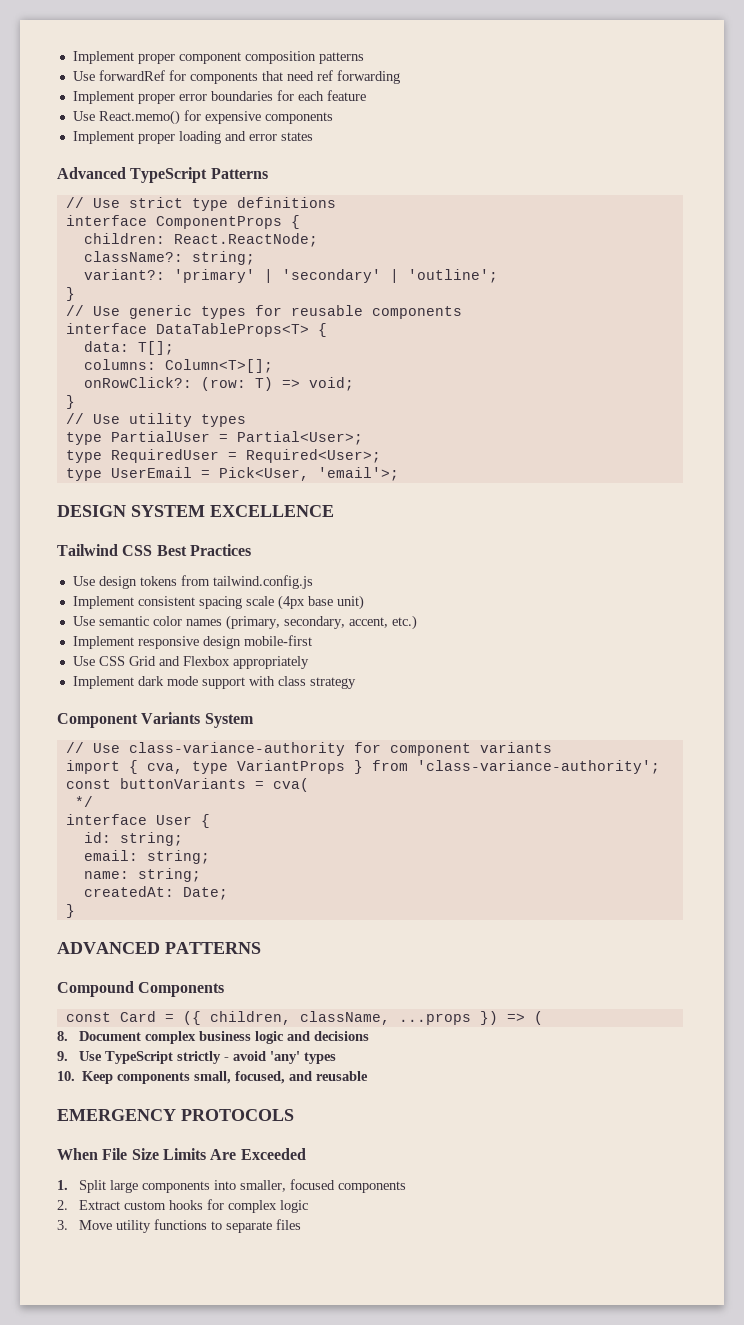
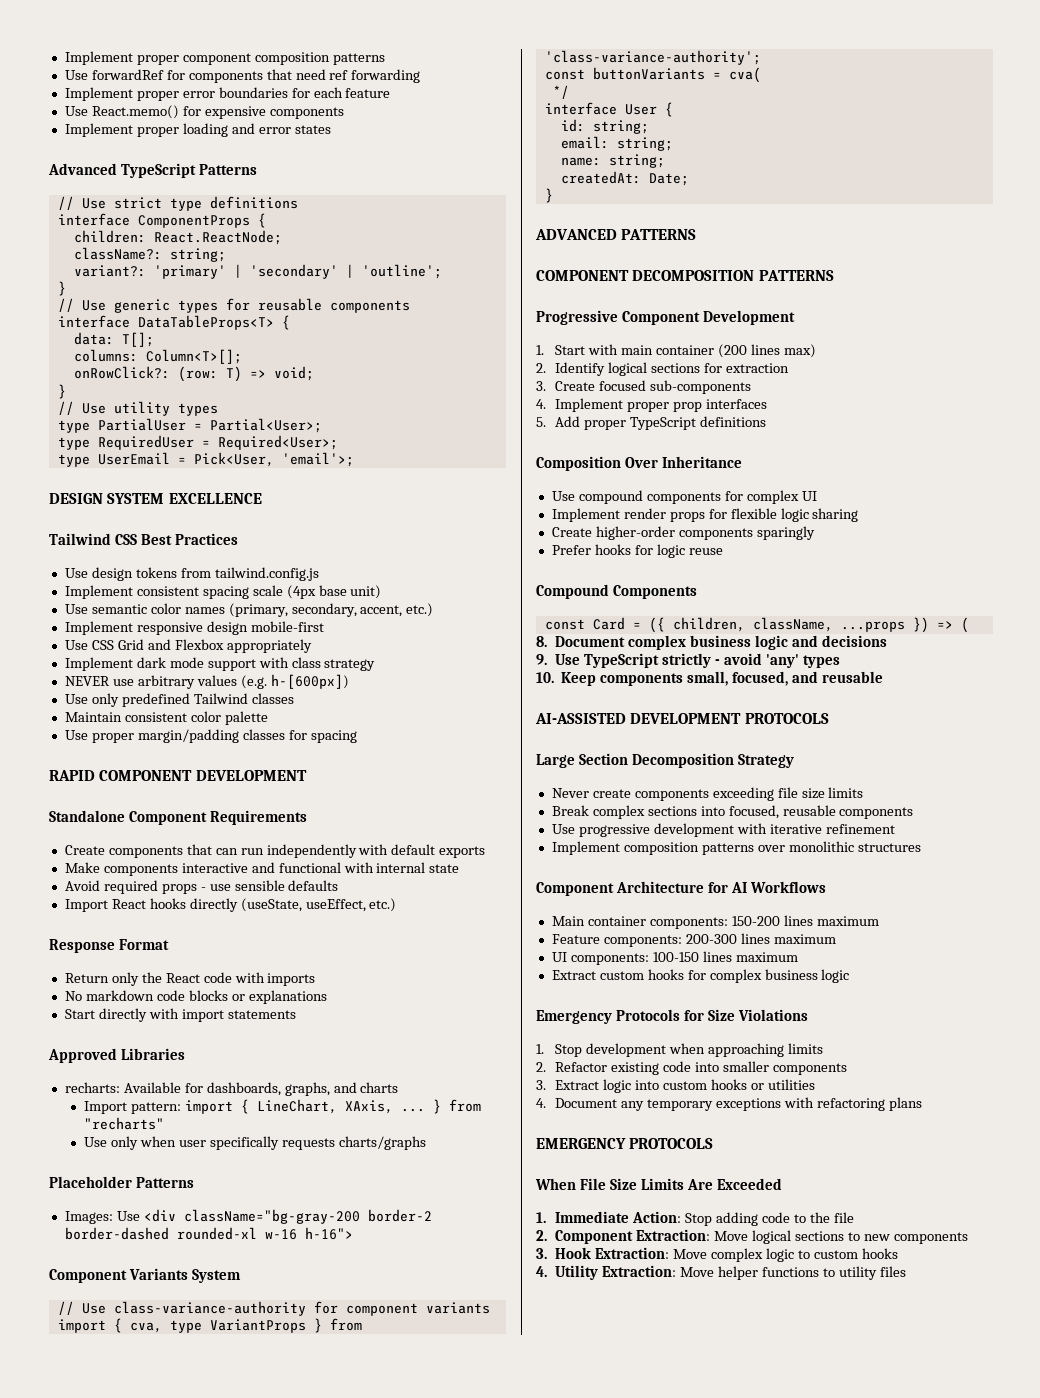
(356, 683) none -> [64,674,349,689] [64,693,294,707] [64,711,268,725] [64,729,357,743] [49,770,307,781] [49,810,308,825] [64,844,486,858] [64,862,460,876] [64,880,339,894] [64,898,397,912] [49,939,170,953] [64,972,316,986] [64,990,327,1004] [64,1008,296,1022] [48,1048,186,1063] [64,1082,399,1096] [84,1099,482,1114] [84,1117,165,1130] [84,1136,426,1150] [49,1176,195,1188] [64,1209,432,1224] [64,1227,353,1240] // NEVER use arbitrary values (e.g. h-[600px]) // Use only predefined Tailwind classes // Maintain consistent color palette // Use proper margin/padding classes for spacing // RAPID COMPONENT DEVELOPMENT // Standalone Component Requirements // Create components that can run independently with default exports // Make components interactive and functional with internal state // Avoid required props - use sensible defaults // Import React hooks directly (useState, useEffect, etc.) // Response Format // Return only the React code with imports // No markdown code blocks or explanations // Start directly with import statements // Approved Libraries // recharts: Available for dashboards, graphs, and charts // Import pattern: import { LineChart, XAxis, ... } from "recharts" // Use only when user specifically requests charts/graphs // Placeholder Patterns // Images: Use <div className="bg-gray-200 border-2 border-dashed rounded-xl w-16 h-16">
(261, 948) none -> [536,270,834,281] [536,310,796,325] [536,344,816,358] [536,362,790,376] [536,380,752,394] [536,398,768,412] [536,416,767,430] [536,456,743,471] [551,490,817,504] [551,508,859,522] [551,526,815,540] [551,544,723,558] // COMPONENT DECOMPOSITION PATTERNS // Progressive Component Development // 1. Start with main container (200 lines max) // 2. Identify logical sections for extraction // 3. Create focused sub-components // 4. Implement proper prop interfaces // 5. Add proper TypeScript definitions // Composition Over Inheritance // Use compound components for complex UI // Implement render props for flexible logic sharing // Create higher-order components sparingly // Prefer hooks for logic reuse
(369, 1076) none -> [535,713,829,724] [536,753,795,768] [551,787,864,801] [551,805,914,819] [551,823,895,837] [551,841,921,855] [536,881,827,896] [551,915,879,929] [551,933,836,947] [551,951,798,965] [551,969,850,983] [536,1009,809,1024] [536,1043,824,1057] [536,1061,847,1075] [536,1079,815,1093] [536,1097,922,1111] // AI-ASSISTED DEVELOPMENT PROTOCOLS // Large Section Decomposition Strategy // Never create components exceeding file size limits // Break complex sections into focused, reusable components // Use progressive development with iterative refinement // Implement composition patterns over monolithic structures // Component Architecture for AI Workflows // Main container components: 150-200 lines maximum // Feature components: 200-300 lines maximum // UI components: 100-150 lines maximum // Extract custom hooks for complex business logic // Emergency Protocols for Size Violations // 1. Stop development when approaching limits // 2. Refactor existing code into smaller components // 3. Extract logic into custom hooks or utilities // 4. Document any temporary exceptions with refactoring plans
[78,1179,406,1193] [57,1199,308,1213] [57,1220,151,1233] Split large components into smaller, focused components // 2. Extract custom hooks for complex logic // 3. Move utility -> [555,1211,854,1226] [536,1229,968,1244] [536,1247,898,1262] [536,1265,759,1280] Immediate Action: Stop adding code to the file // 2. Component Extraction: Move logical sections to new components // 3. Hook Extraction: Move complex logic to custom hooks // 4. Utility Extraction: Move helper
[225,1221,272,1233] separate -> [838,1266,877,1280] utility

